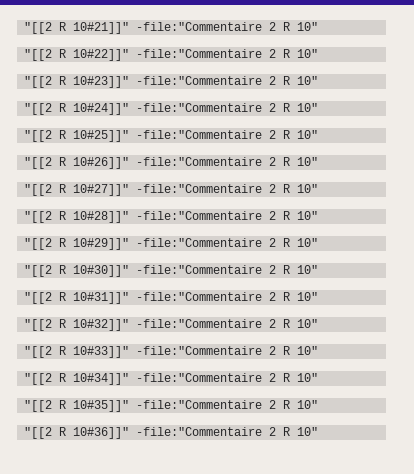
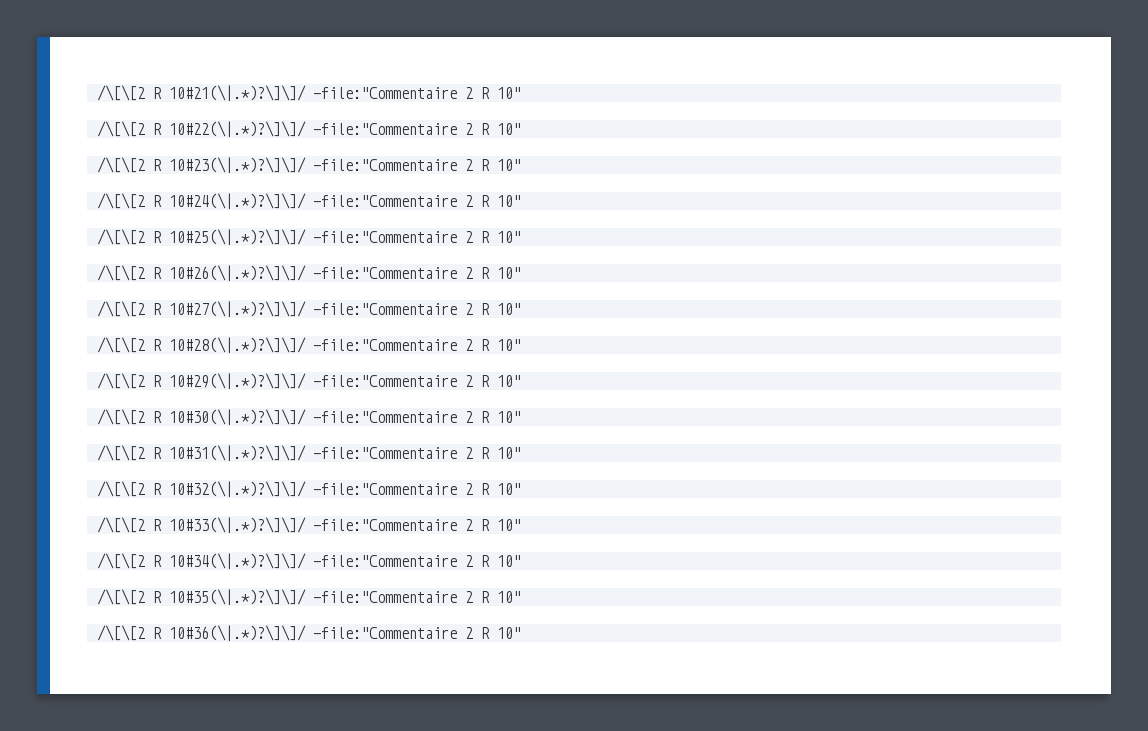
[23,22,318,34] [23,49,318,61] [23,76,318,88] [23,103,318,115] [23,130,318,142] [23,157,318,169] [23,184,318,196] [23,211,318,223] [23,238,318,250] [23,265,318,277] [23,292,318,304] [23,319,318,331] [23,346,318,358] [23,373,318,385] [23,400,318,412] [23,427,129,439] "[[2 R 10#21]]" -file:"Commentaire 2 R 10" // "[[2 R 10#22]]" -file:"Commentaire 2 R 10" // "[[2 R 10#23]]" -file:"Commentaire 2 R 10" // "[[2 R 10#24]]" -file:"Commentaire 2 R 10" // "[[2 R 10#25]]" -file:"Commentaire 2 R 10" // "[[2 R 10#26]]" -file:"Commentaire 2 R 10" // "[[2 R 10#27]]" -file:"Commentaire 2 R 10" // "[[2 R 10#28]]" -file:"Commentaire 2 R 10" // "[[2 R 10#29]]" -file:"Commentaire 2 R 10" // "[[2 R 10#30]]" -file:"Commentaire 2 R 10" // "[[2 R 10#31]]" -file:"Commentaire 2 R 10" // "[[2 R 10#32]]" -file:"Commentaire 2 R 10" // "[[2 R 10#33]]" -file:"Commentaire 2 R 10" // "[[2 R 10#34]]" -file:"Commentaire 2 R 10" // "[[2 R 10#35]]" -file:"Commentaire 2 R 10" // "[[2 R 10#36]]" -> [97,85,522,101] [97,121,522,137] [97,157,522,173] [97,193,522,209] [97,229,522,245] [97,265,522,281] [97,301,522,317] [97,337,522,353] [97,373,522,389] [97,409,522,425] [97,445,522,461] [97,481,522,497] [97,517,522,533] [97,553,522,569] [97,589,522,605] [97,625,307,641] /\[\[2 R 10#21(\|.*)?\]\]/ -file:"Commentaire 2 R 10" // /\[\[2 R 10#22(\|.*)?\]\]/ -file:"Commentaire 2 R 10" // /\[\[2 R 10#23(\|.*)?\]\]/ -file:"Commentaire 2 R 10" // /\[\[2 R 10#24(\|.*)?\]\]/ -file:"Commentaire 2 R 10" // /\[\[2 R 10#25(\|.*)?\]\]/ -file:"Commentaire 2 R 10" // /\[\[2 R 10#26(\|.*)?\]\]/ -file:"Commentaire 2 R 10" // /\[\[2 R 10#27(\|.*)?\]\]/ -file:"Commentaire 2 R 10" // /\[\[2 R 10#28(\|.*)?\]\]/ -file:"Commentaire 2 R 10" // /\[\[2 R 10#29(\|.*)?\]\]/ -file:"Commentaire 2 R 10" // /\[\[2 R 10#30(\|.*)?\]\]/ -file:"Commentaire 2 R 10" // /\[\[2 R 10#31(\|.*)?\]\]/ -file:"Commentaire 2 R 10" // /\[\[2 R 10#32(\|.*)?\]\]/ -file:"Commentaire 2 R 10" // /\[\[2 R 10#33(\|.*)?\]\]/ -file:"Commentaire 2 R 10" // /\[\[2 R 10#34(\|.*)?\]\]/ -file:"Commentaire 2 R 10" // /\[\[2 R 10#35(\|.*)?\]\]/ -file:"Commentaire 2 R 10" // /\[\[2 R 10#36(\|.*)?\]\]/

